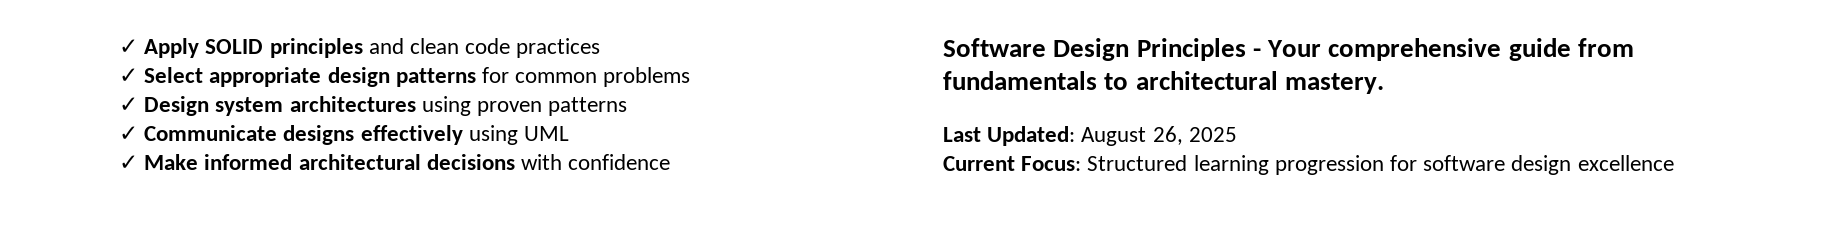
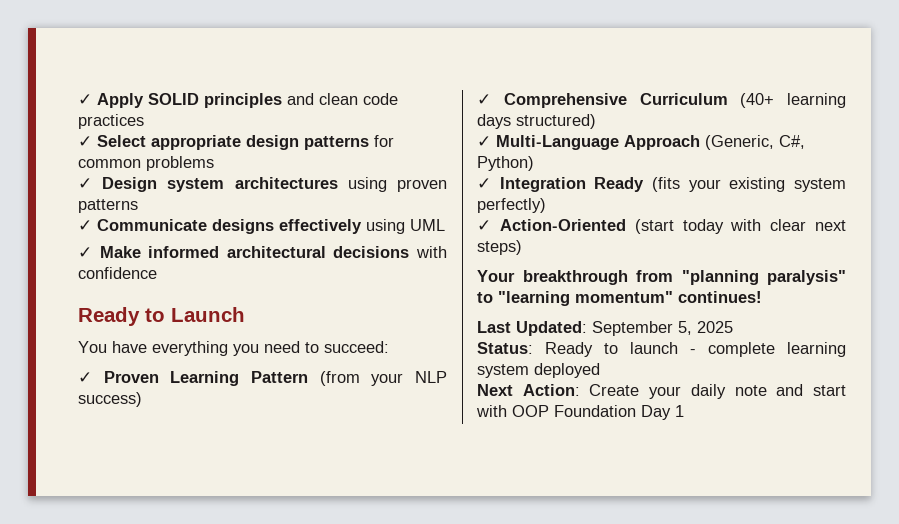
[943,38,1635,61] [943,71,1384,94] Software Design Principles - Your comprehensive guide from fundamentals to architectural mastery. -> [78,307,245,326] [78,341,389,356] [78,371,447,386] [78,392,142,407] [477,93,846,108] [477,114,596,129] [477,135,805,150] [477,156,534,171] [477,177,846,192] [477,198,546,213] [477,219,846,234] [477,240,522,255] [477,270,846,285] [477,291,762,306] Ready to Launch // You have everything you need to succeed: // ✓ Proven Learning Pattern (from your NLP success) // ✓ Comprehensive Curriculum (40+ learning days structured) // ✓ Multi-Language Approach (Generic, C#, Python) // ✓ Integration Ready (fits your existing system perfectly) // ✓ Action-Oriented (start today with clear next steps) // Your breakthrough from "planning paralysis" to "learning momentum" continues!
[1081,126,1183,146] August 26, -> [592,321,692,336] September 5,
[943,155,1674,175] Current Focus: Structured learning progression for software design excellence -> [477,342,846,357] [477,363,600,378] [477,384,846,399] [476,405,684,420] Status: Ready to launch - complete learning system deployed // Next Action: Create your daily note and start with OOP Foundation Day 1

